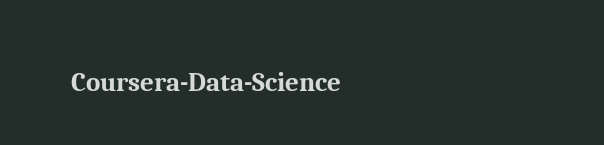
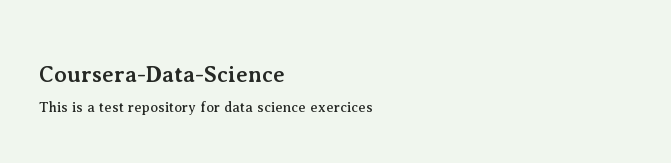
(341, 81) none -> [39,101,373,115] // This is a test repository for data science exercices

